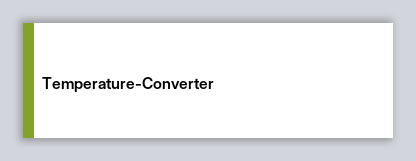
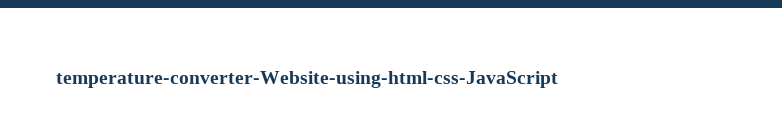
[42,77,214,93] Temperature-Converter -> [56,71,558,88] temperature-converter-Website-using-html-css-JavaScript

